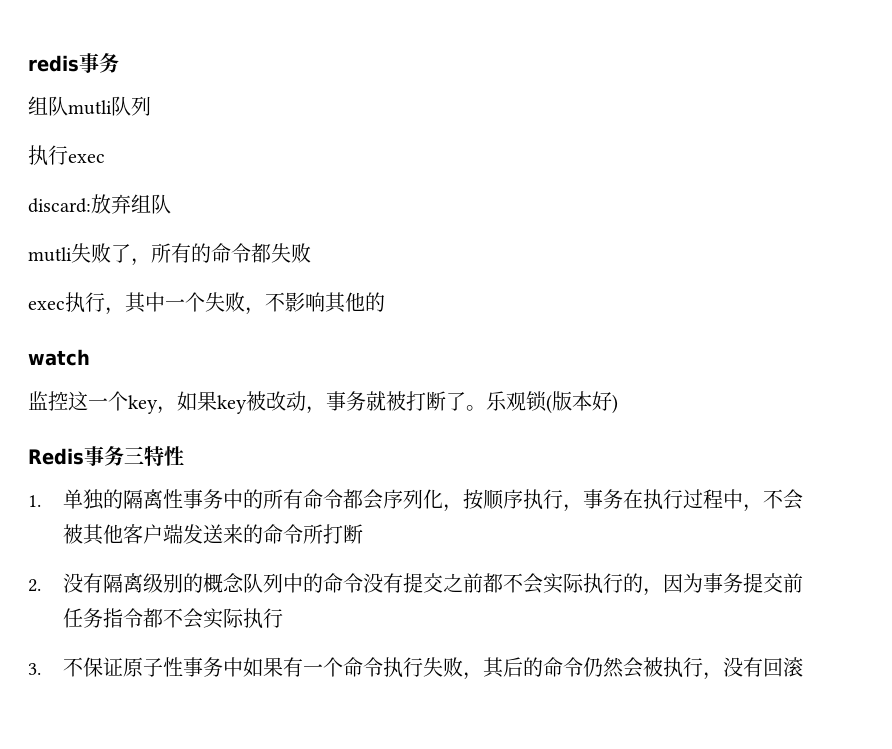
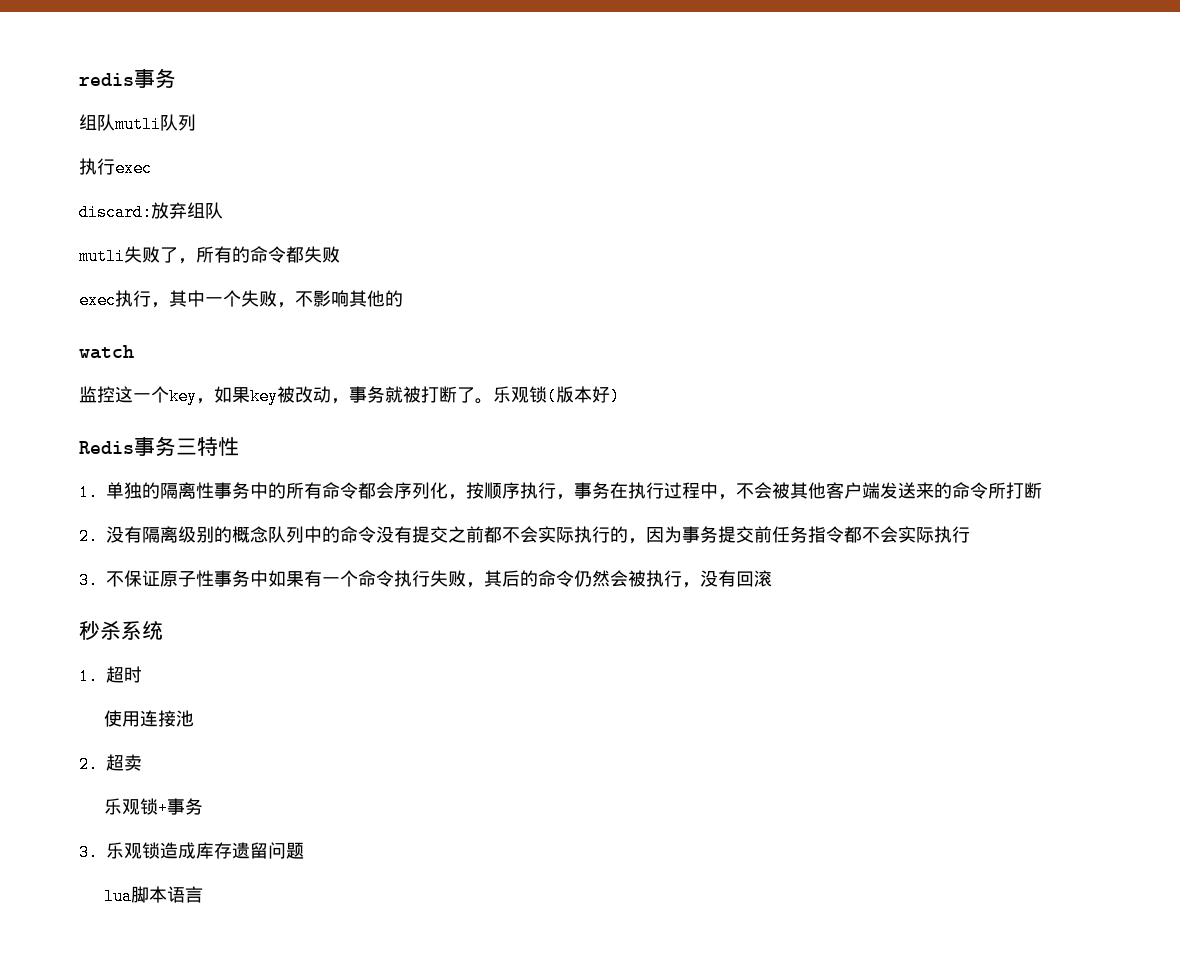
(804, 667) none -> [79,620,163,640] [79,666,142,685] [104,710,195,727] [79,754,142,773] [104,798,204,817] [79,842,304,861] [104,886,204,905] // 秒杀系统 // 1.超时 // 使用连接池 // 2.超卖 // 乐观锁+事务 // 3.乐观锁造成库存遗留问题 // lua脚本语言

